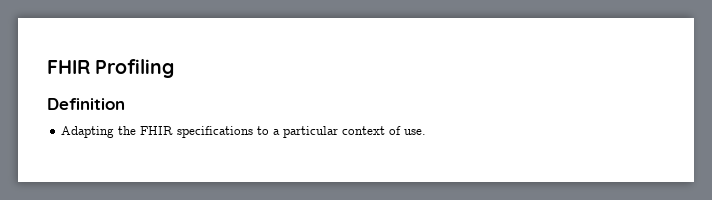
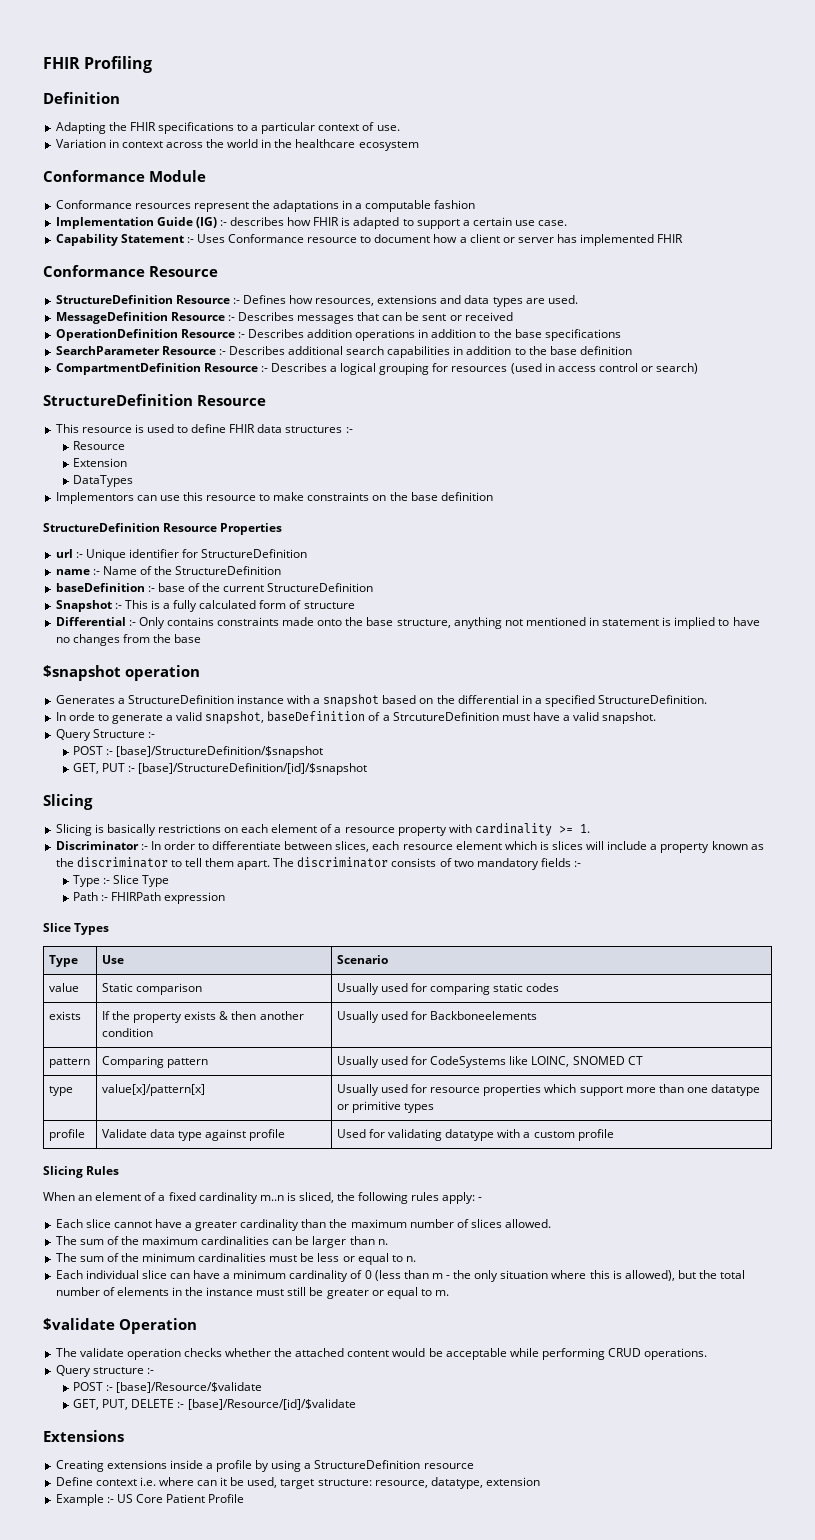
(427, 132) none -> [55,139,419,151] [43,170,206,182] [55,200,476,212] [55,217,568,229] [55,234,684,246] [43,265,218,277] [55,295,578,307] [55,312,513,324] [55,329,621,341] [55,346,632,358] [55,363,699,375] [43,394,266,406] [55,424,353,433] [73,441,126,450] [73,458,128,467] [73,475,134,487] [55,492,493,504] [43,523,283,535] [55,549,308,561] [55,566,282,575] [55,583,374,592] [55,600,355,612] [55,617,760,629] [55,634,202,646] [43,665,200,681] [55,694,708,707] [55,711,657,724] [55,729,155,741] [73,746,324,758] [73,763,368,775] [43,794,93,810] [55,823,590,836] [55,841,764,853] [55,857,582,870] [73,875,170,887] [73,892,226,904] [43,923,110,935] [48,955,78,967] [101,955,124,964] [336,955,388,964] [48,983,79,992] [101,983,203,995] [336,983,560,995] [48,1011,81,1020] [101,1011,304,1023] [101,1028,153,1037] [336,1011,538,1023] [48,1058,90,1068] [101,1056,209,1068] [336,1056,643,1068] [48,1086,73,1096] [101,1084,205,1096] [336,1084,760,1096] [336,1101,435,1113] [48,1129,85,1141] [101,1129,286,1141] [336,1129,614,1141] [43,1166,120,1178] [43,1192,483,1204] [55,1219,552,1231] [55,1236,388,1248] [55,1253,416,1265] [55,1270,746,1282] [55,1287,450,1299] [43,1318,197,1334] [55,1348,708,1360] [55,1365,154,1377] [73,1382,263,1393] [73,1399,356,1410] [43,1430,124,1442] [55,1460,474,1472] [55,1477,540,1489] [55,1494,245,1506] // Variation in context across the world in the healthcare ecosystem // Conformance Module // Conformance resources represent the adaptations in a computable fashion // Implementation Guide (IG) :- describes how FHIR is adapted to support a certain use case. // Capability Statement :- Uses Conformance resource to document how a client or server has implemented FHIR // Conformance Resource // StructureDefinition Resource :- Defines how resources, extensions and data types are used. // MessageDefinition Resource :- Describes messages that can be sent or received // OperationDefinition Resource :- Describes addition operations in addition to the base specifications // SearchParameter Resource :- Describes additional search capabilities in addition to the base definition // CompartmentDefinition Resource :- Describes a logical grouping for resources (used in access control or search) // StructureDefinition Resource // This resource is used to define FHIR data structures :- // Resource // Extension // DataTypes // Implementors can use this resource to make constraints on the base definition // StructureDefinition Resource Properties // url :- Unique identifier for StructureDefinition // name :- Name of the StructureDefinition // baseDefinition :- base of the current StructureDefinition // Snapshot :- This is a fully calculated form of structure // Differential :- Only contains constraints made onto the base structure, anything not mentioned in statement is implied to have no changes from the base // $snapshot operation // Generates a StructureDefinition instance with a snapshot based on the differential in a specified StructureDefinition. // In orde to generate a valid snapshot, baseDefinition of a StrcutureDefinition must have a valid snapshot. // Query Structure :- // POST :- [base]/StructureDefinition/$snapshot // GET, PUT :- [base]/StructureDefinition/[id]/$snapshot // Slicing // Slicing is basically restrictions on each element of a resource property with cardinality >= 1. // Discriminator :- In order to differentiate between slices, each resource element which is slices will include a property known as the discriminator to tell them apart. The discriminator consists of two mandatory fields :- // Type :- Slice Type // Path :- FHIRPath expression // Slice Types // Type | Use | Scenario // value | Static comparison | Usually used for comparing static codes // exists | If the property exists & then another condition | Usually used for Backboneelements // pattern | Comparing pattern | Usually used for CodeSystems like LOINC, SNOMED CT // type | value[x]/pattern[x] | Usually used for resource properties which support more than one datatype or primitive types // profile | Validate data type against profile | Used for validating datatype with a custom profile // Slicing Rules // When an element of a fixed cardinality m..n is sliced, the following rules apply: - // Each slice cannot have a greater cardinality than the maximum number of slices allowed. // The sum of the maximum cardinalities can be larger than n. // The sum of the minimum cardinalities must be less or equal to n. // Each individual slice can have a minimum cardinality of 0 (less than m - the only situation where this is allowed), but the total number of elements in the instance must still be greater or equal to m. // $validate Operation // The validate operation checks whether the attached content would be acceptable while performing CRUD operations. // Query structure :- // POST :- [base]/Resource/$validate // GET, PUT, DELETE :- [base]/Resource/[id]/$validate // Extensions // Creating extensions inside a profile by using a StructureDefinition resource // Define context i.e. where can it be used, target structure: resource, datatype, extension // Example :- US Core Patient Profile

